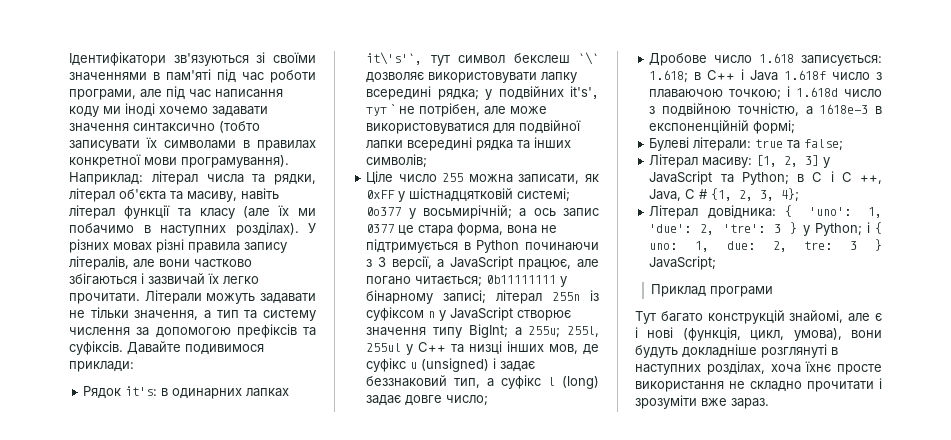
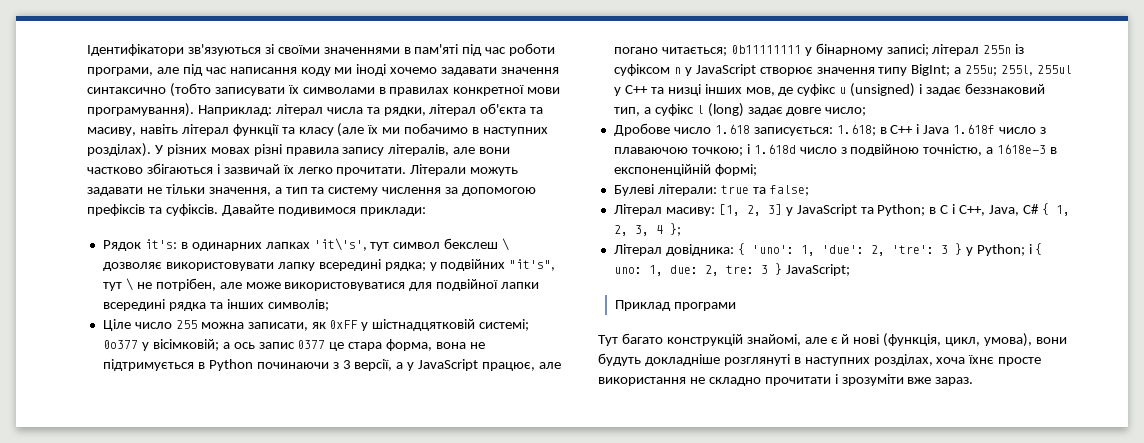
[366,52,423,65] it\'s'`, -> [313,238,367,251] 'it\'s',
[578,52,599,65] `\` -> [502,238,510,251] \
[570,86,599,99] [366,104,396,116] it's', тут ` -> [509,259,556,271] [102,278,133,291] "it's", тут \
[422,205,512,219] восьмирічній; -> [152,339,219,351] вісімковій;
(445, 263) none -> [407,362,415,371] у
[841,172,882,184] [649,188,800,202] C ++, Java, C # {1, 2, 3, 4}; -> [959,203,1070,216] [613,223,681,236] C++, Java, C# { 1, 2, 3, 4 };
[635,327,638,338] і -> [841,334,850,344] й

